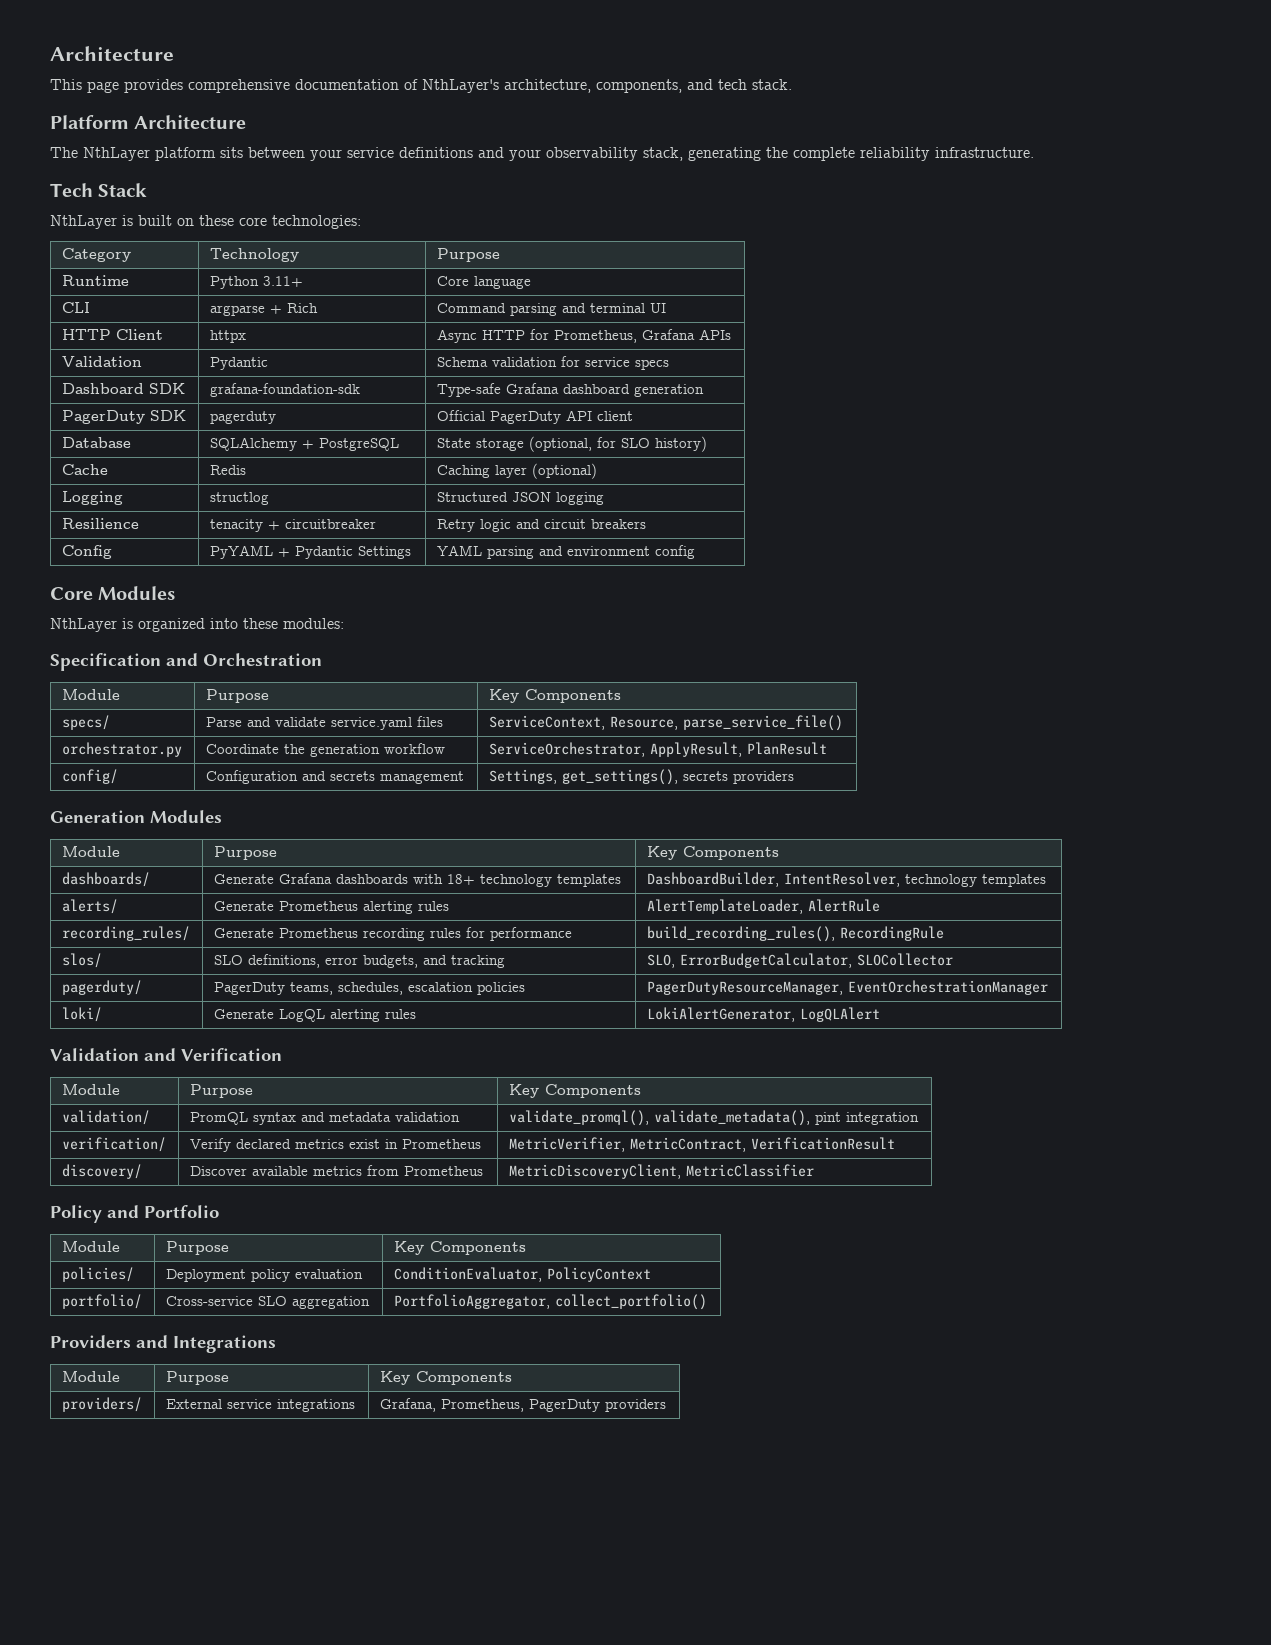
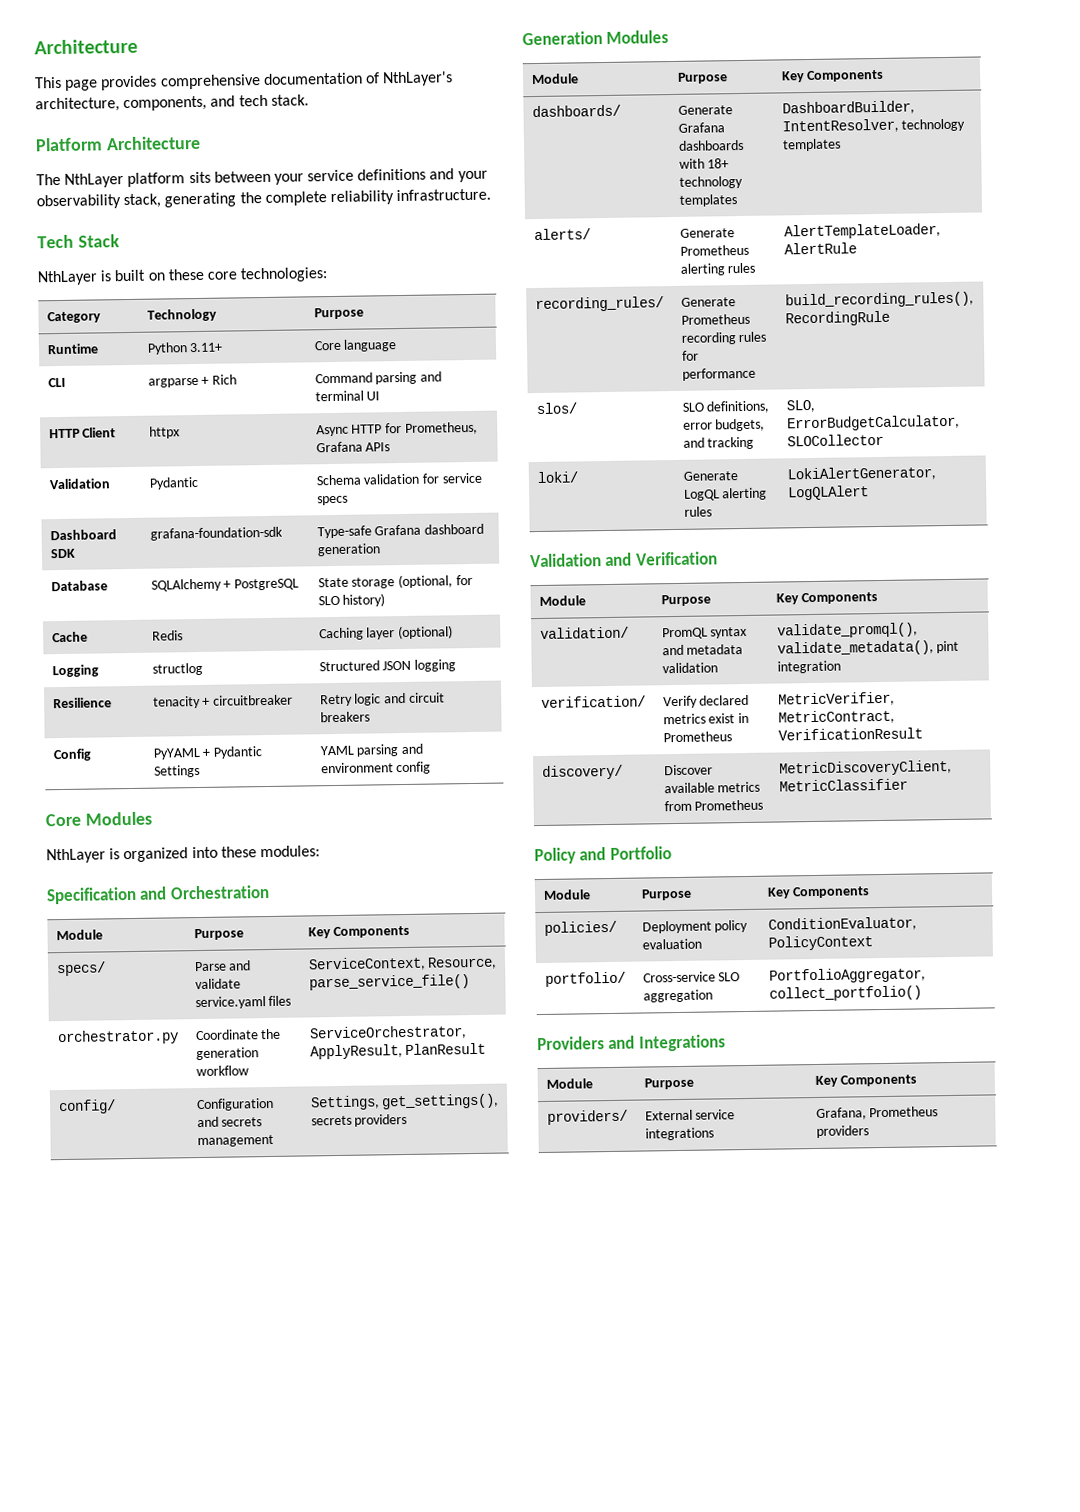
[61,410,186,424] [209,411,276,424] [436,410,633,424] // PagerDuty SDK | pagerduty | Official PagerDuty API client -> (381, 550) none
[61,980,142,995] [213,982,525,995] [646,980,1048,995] // pagerduty/ | PagerDuty teams, schedules, escalation policies | PagerDutyResourceManager, EventOrchestrationManager -> (884, 440) none
[440,1399,600,1412] Prometheus, PagerDuty -> [869,1106,939,1118] Prometheus

